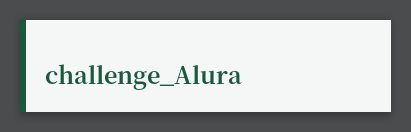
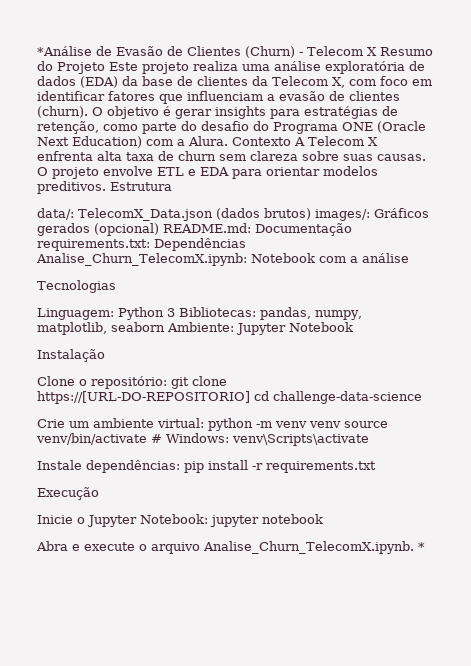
[45,64,242,90] challenge_Alura -> [37,46,433,58] [37,61,425,74] [37,76,432,88] [37,91,400,104] [37,106,398,119] [37,121,426,134] [37,136,378,148] [37,151,426,161] [37,166,378,179] [37,181,172,194] [37,208,429,221] [37,223,352,236] [37,238,246,251] [36,253,409,266] [37,280,116,293] [37,307,362,320] [37,322,353,335] [37,349,105,362] [37,376,227,389] [37,391,422,404] [37,418,388,431] [36,433,369,446] [37,460,376,473] [37,487,99,500] [37,514,323,527] [36,541,425,554] *Análise de Evasão de Clientes (Churn) - Telecom X Resumo do Projeto Este projeto realiza uma análise exploratória de dados (EDA) da base de clientes da Telecom X, com foco em identificar fatores que influenciam a evasão de clientes (churn). O objetivo é gerar insights para estratégias de retenção, como parte do desafio do Programa ONE (Oracle Next Education) com a Alura. Contexto A Telecom X enfrenta alta taxa de churn sem clareza sobre suas causas. O projeto envolve ETL e EDA para orientar modelos preditivos. Estrutura // data/: TelecomX_Data.json (dados brutos) images/: Gráficos gerados (opcional) README.md: Documentação requirements.txt: Dependências Analise_Churn_TelecomX.ipynb: Notebook com a análise // Tecnologias // Linguagem: Python 3 Bibliotecas: pandas, numpy, matplotlib, seaborn Ambiente: Jupyter Notebook // Instalação // Clone o repositório: git clone https://[URL-DO-REPOSITORIO] cd challenge-data-science // Crie um ambiente virtual: python -m venv venv source venv/bin/activate # Windows: venv\Scripts\activate // Instale dependências: pip install -r requirements.txt // Execução // Inicie o Jupyter Notebook: jupyter notebook // Abra e execute o arquivo Analise_Churn_TelecomX.ipynb. *

